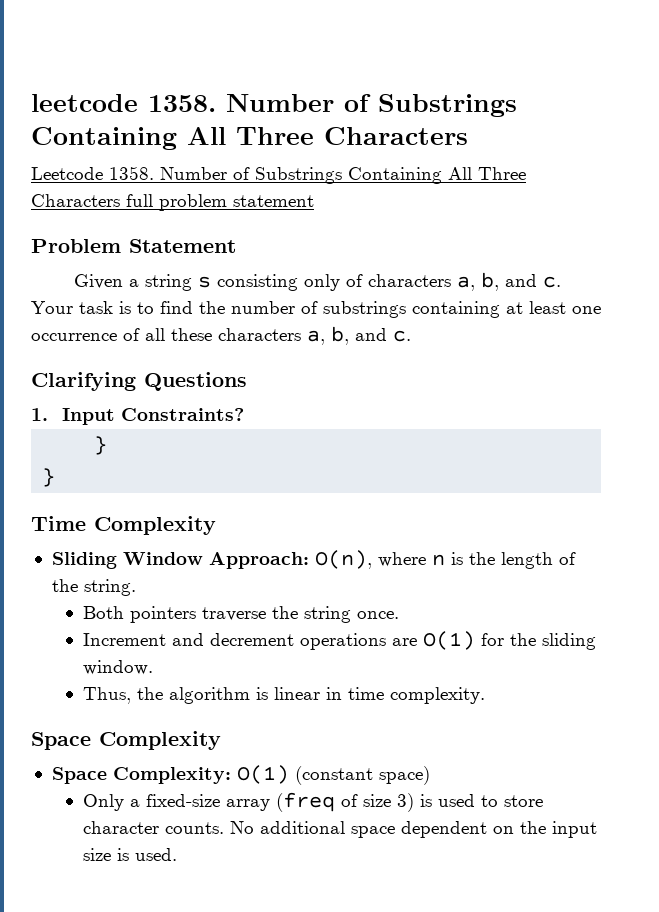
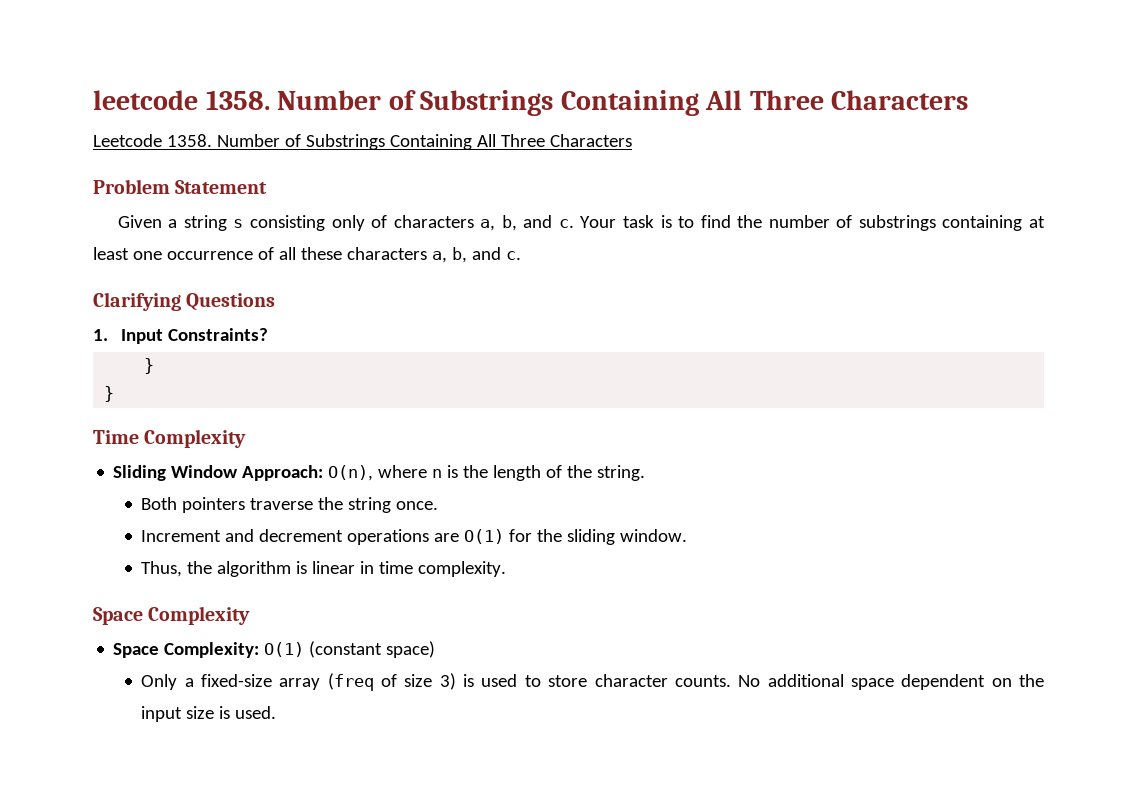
[126,194,314,211] full problem statement -> (632, 140) none

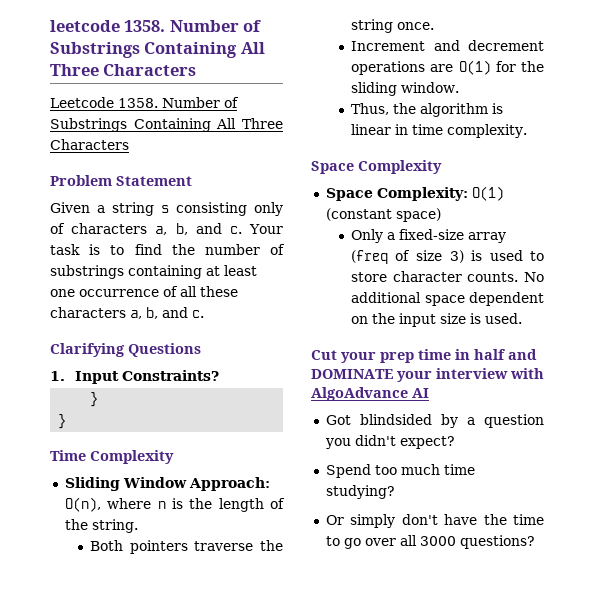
(277, 712) none -> [311,349,537,363] [311,368,544,382] [311,387,429,401] [325,414,544,428] [324,435,455,449] [325,464,475,478] [325,485,395,499] [325,514,544,528] [325,535,535,549] // Cut your prep time in half and DOMINATE your interview with AlgoAdvance AI // Got blindsided by a question you didn't expect? // Spend too much time studying? // Or simply don't have the time to go over all 3000 questions?

